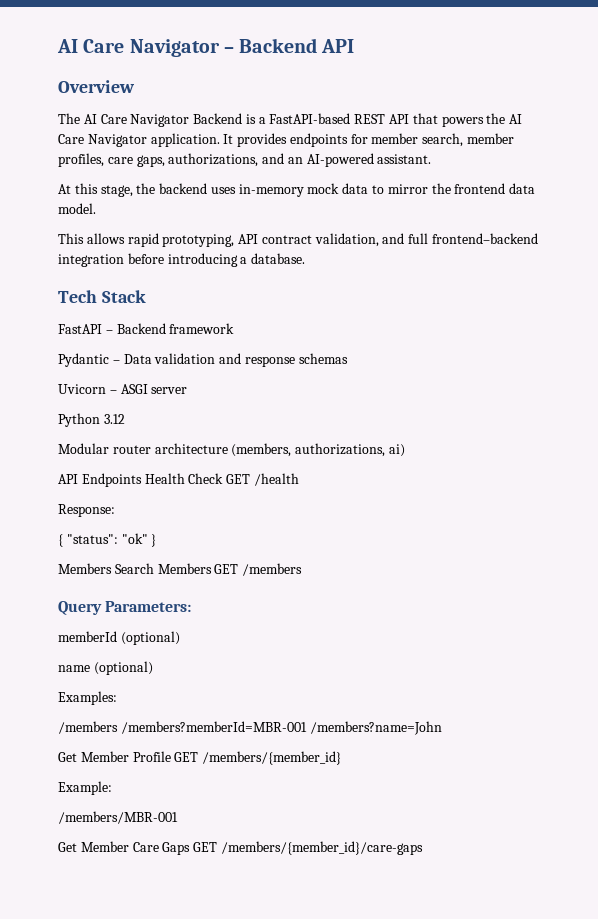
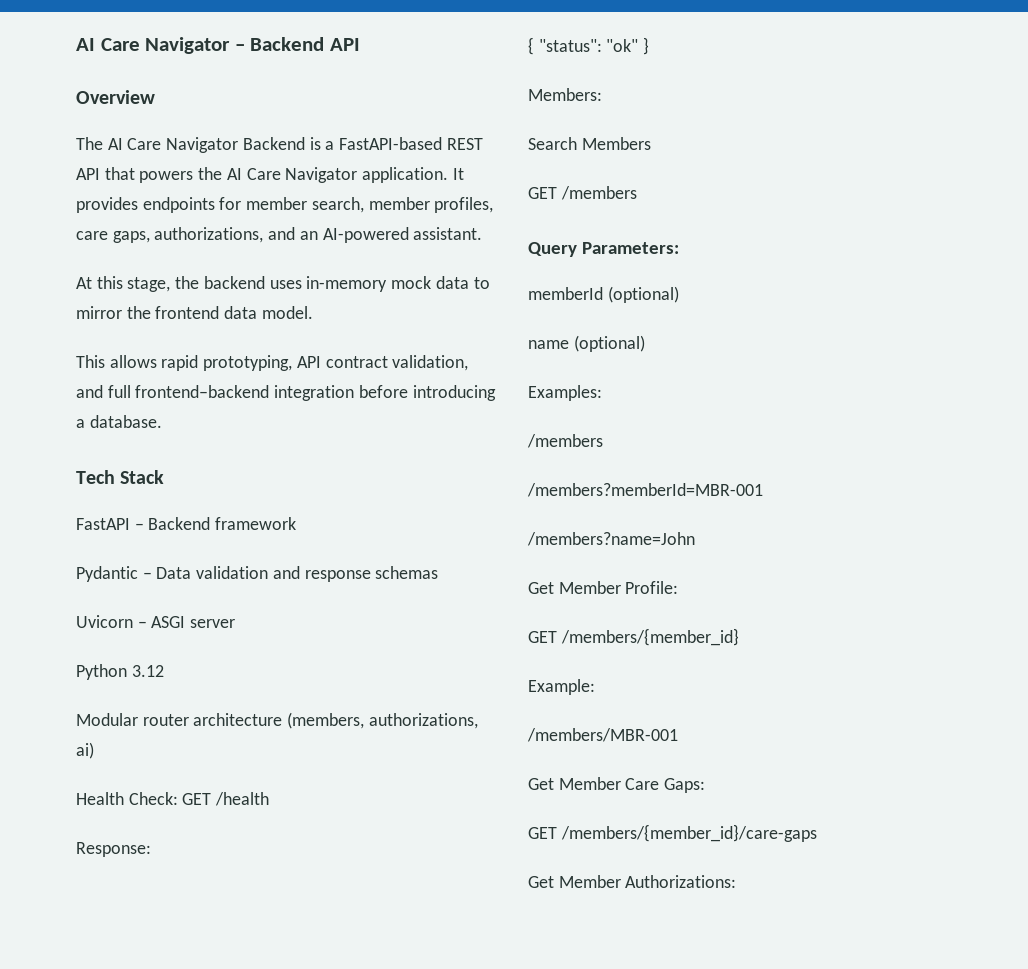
[58,473,224,487] API Endpoints Health Check -> [76,792,178,805] Health Check:
[58,563,112,574] Members -> [528,88,602,101] Members: //
(212, 568) none -> (651, 143) //
(118, 727) none -> (603, 441) //
(307, 727) none -> (763, 490) //
[132,751,171,762] Profile -> [625,581,679,594] Profile: //
[162,842,191,855] Gaps -> [664,778,706,793] Gaps: //
(423, 848) none -> [528,875,737,888] // Get Member Authorizations:

